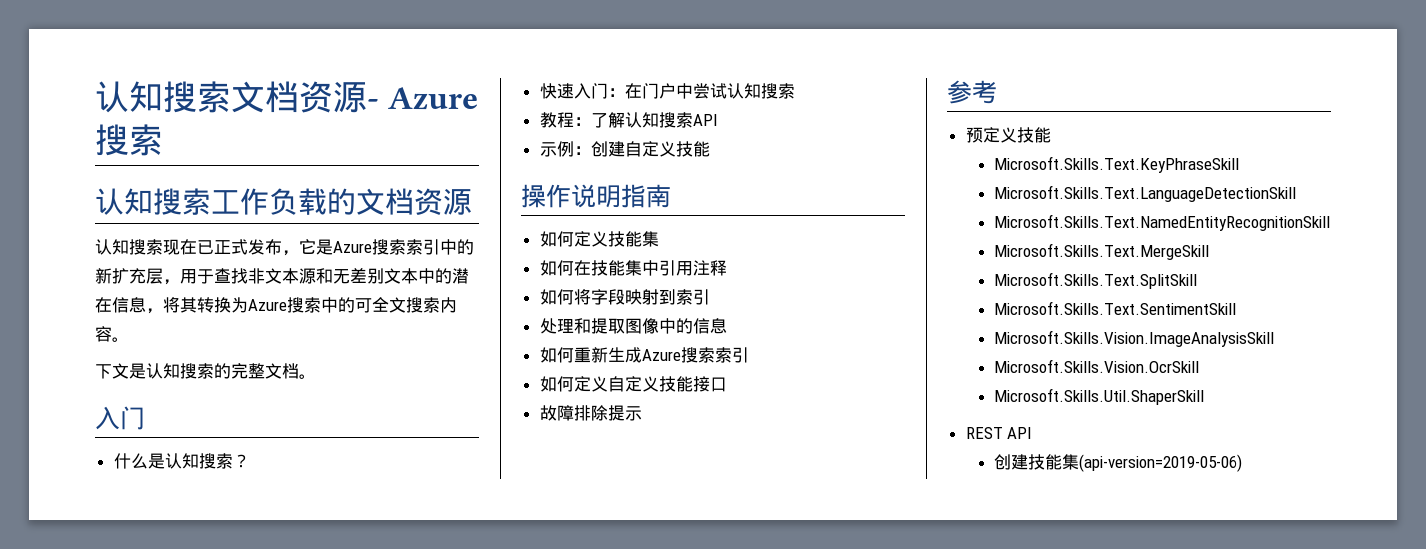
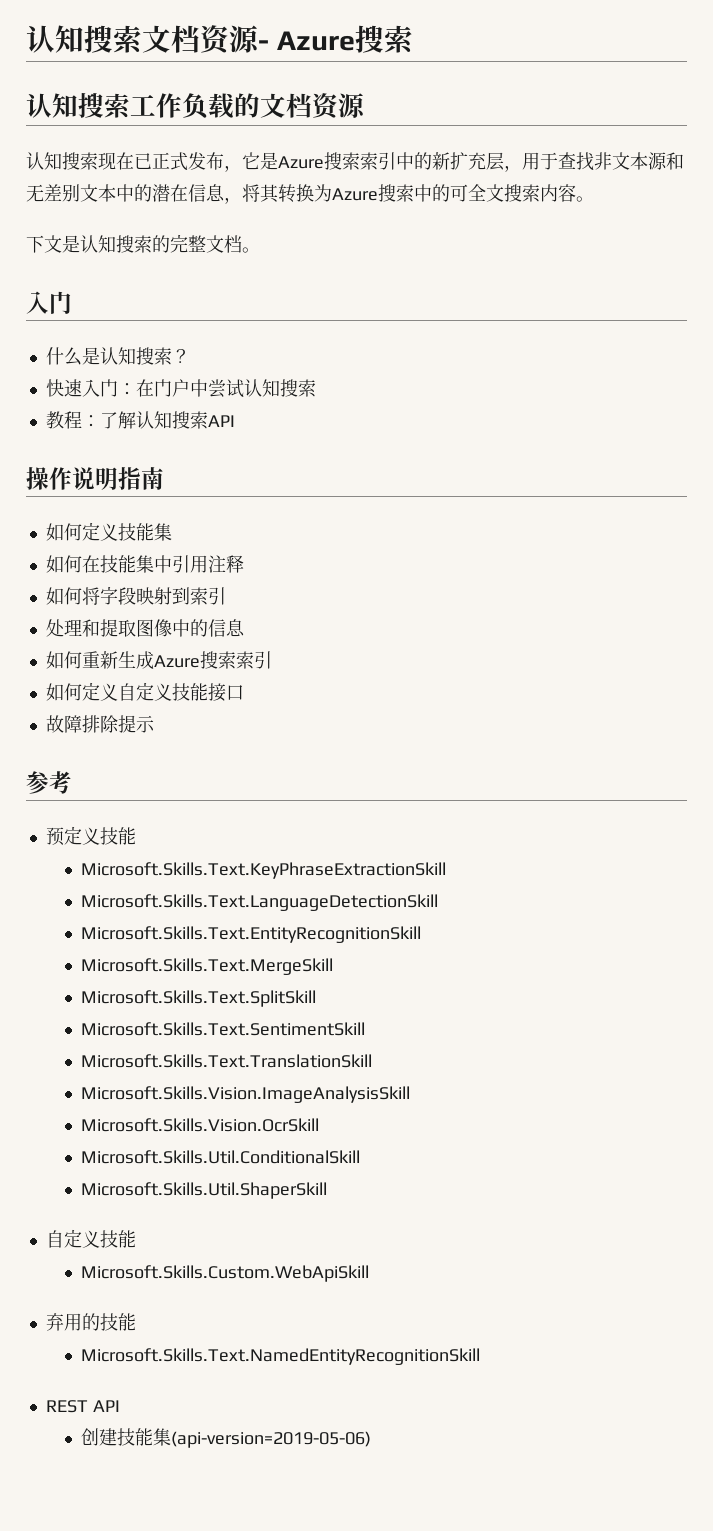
[539,141,710,157] // 示例：创建自定义技能 -> (235, 421) none
[994,156,1240,173] Microsoft.Skills.Text.KeyPhraseSkill -> [81,862,447,879] Microsoft.Skills.Text.KeyPhraseExtractionSkill
[994,214,1331,231] Microsoft.Skills.Text.NamedEntityRecognitionSkill -> [81,926,422,943] Microsoft.Skills.Text.EntityRecognitionSkill
(1237, 308) none -> [81,1054,373,1068] // Microsoft.Skills.Text.TranslationSkill
(1200, 366) none -> [81,1150,361,1164] // Microsoft.Skills.Util.ConditionalSkill
(1205, 396) none -> [45,1229,136,1248] [81,1265,370,1282] [45,1313,136,1331] [81,1348,481,1365] // 自定义技能 // Microsoft.Skills.Custom.WebApiSkill // 弃用的技能 // Microsoft.Skills.Text.NamedEntityRecognitionSkill

